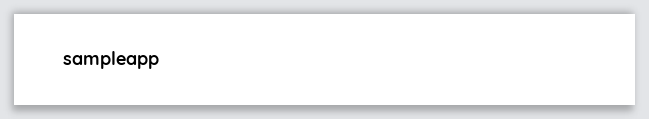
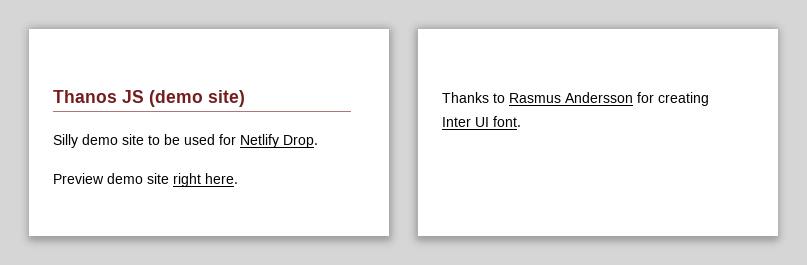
[63,51,159,69] sampleapp -> [53,90,245,107] [53,134,318,148] [53,173,238,187] [442,92,709,106] [442,116,521,127] Thanos JS (demo site) // Silly demo site to be used for Netlify Drop. // Preview demo site right here. // Thanks to Rasmus Andersson for creating Inter UI font.

